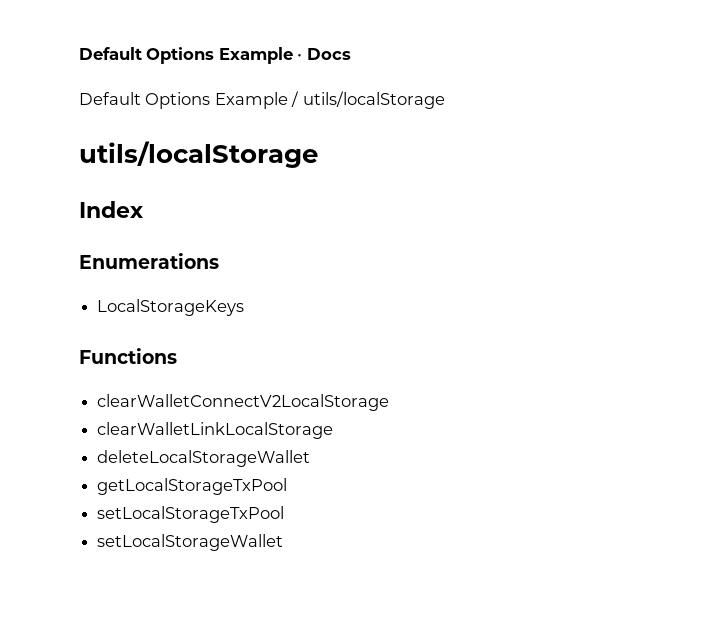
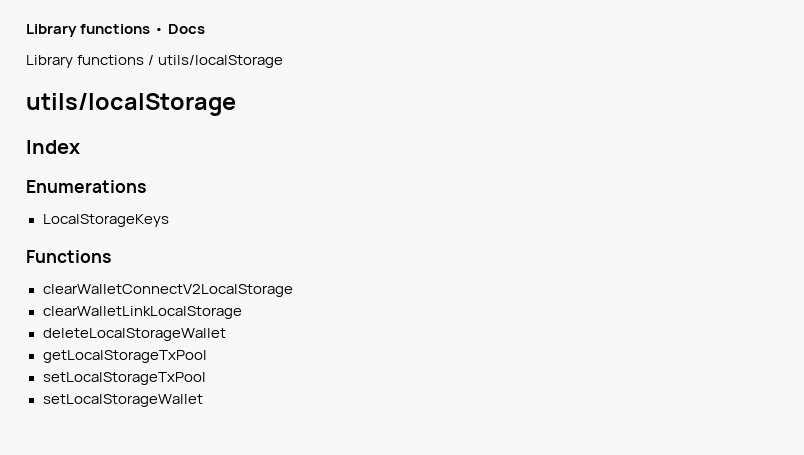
[79,47,293,64] Default Options Example -> [26,24,151,37] Library functions
[79,92,288,109] Default Options Example -> [26,55,145,68] Library functions

